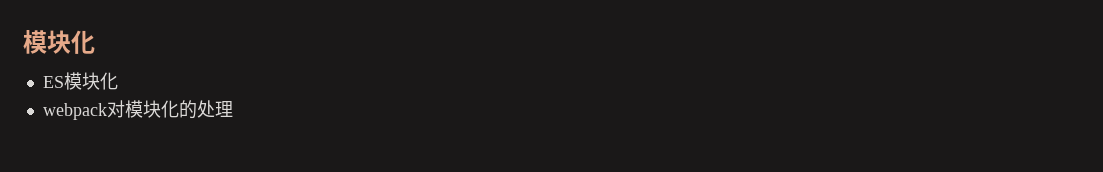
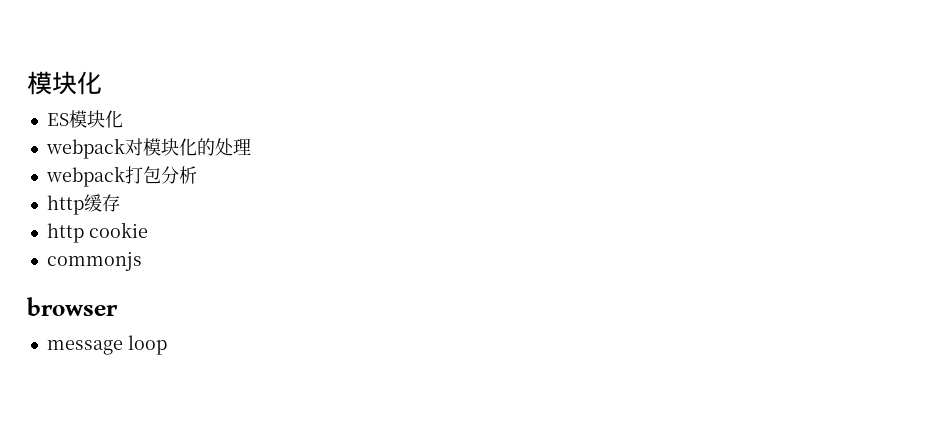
(233, 109) none -> [45,166,197,187] [46,194,120,215] [46,222,148,243] [46,251,142,271] [27,297,118,316] [46,335,167,355] // webpack打包分析 // http缓存 // http cookie // commonjs // browser // message loop

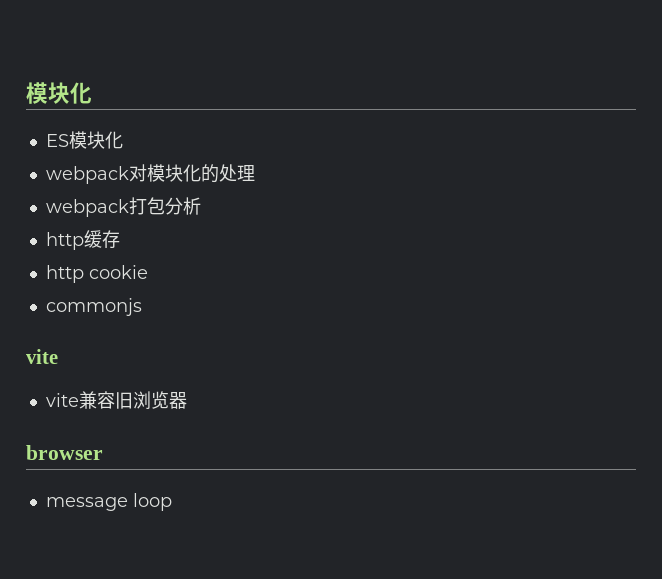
(142, 261) none -> [26,349,58,364] [45,391,187,409] // vite // vite兼容旧浏览器

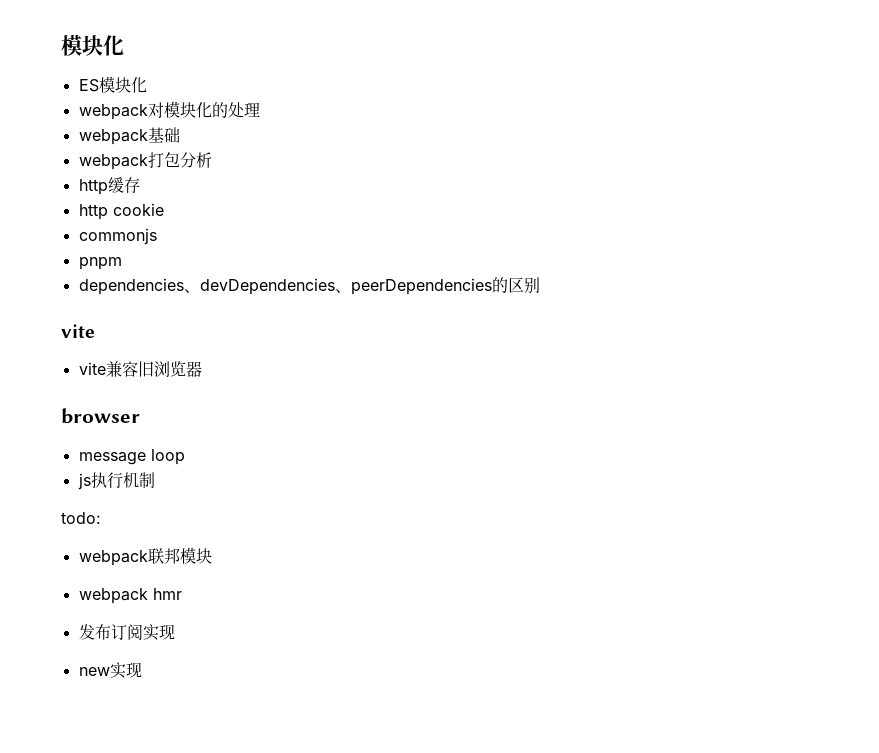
(255, 173) none -> [78,127,180,145] // webpack基础
(142, 307) none -> [78,257,122,270] [78,277,540,295] // pnpm // dependencies、devDependencies、peerDependencies的区别
(172, 502) none -> [77,472,155,490] [61,512,101,524] [78,547,212,566] [78,588,182,604] [78,624,175,641] [78,662,142,679] // js执行机制 // todo: // webpack联邦模块 // webpack hmr // 发布订阅实现 // new实现

